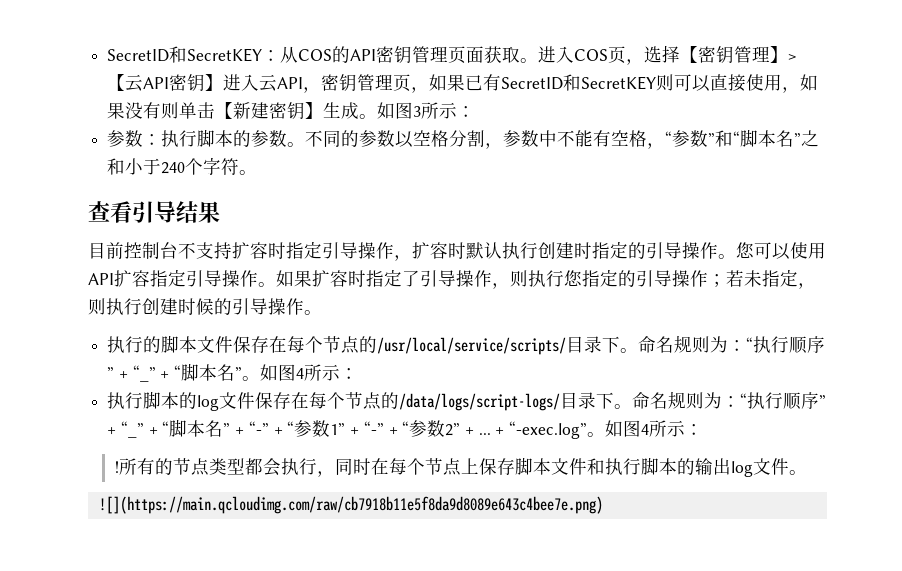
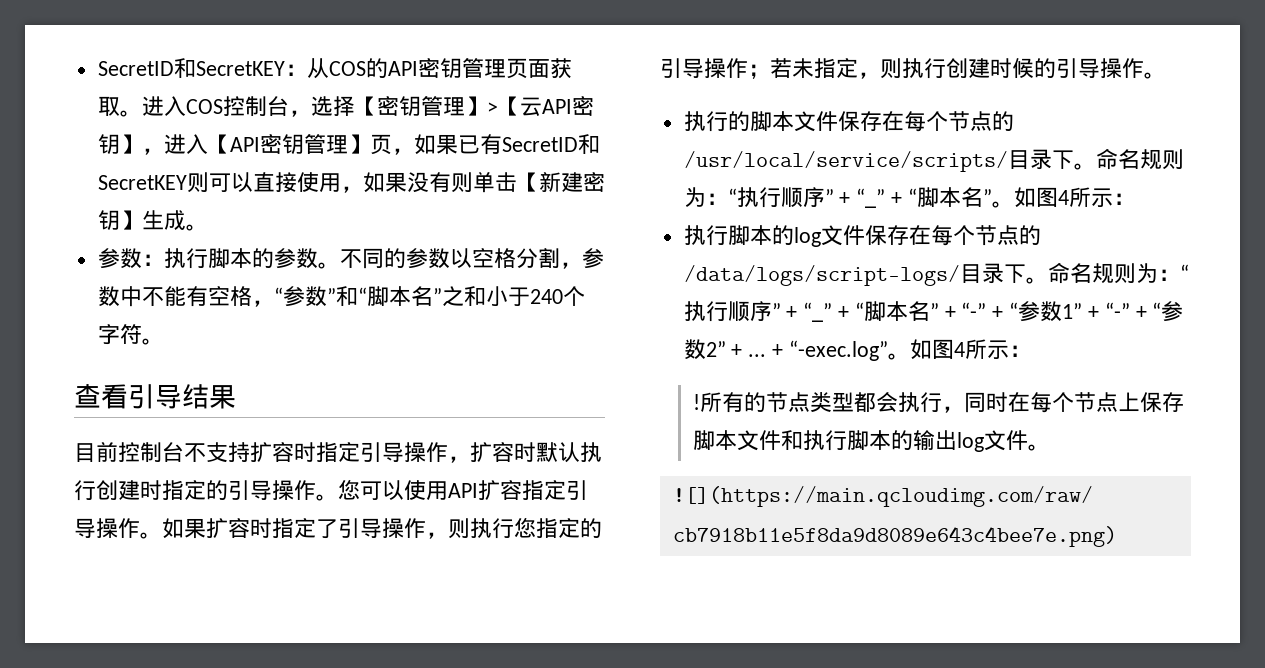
[608,46,627,64] 页 -> [222,96,289,116] 控制台
[223,74,394,93] 进入云API，密钥管理 -> [141,134,370,155] ，进入【API密钥管理】
[377,102,476,119] 如图3所示： -> (208, 227) none

